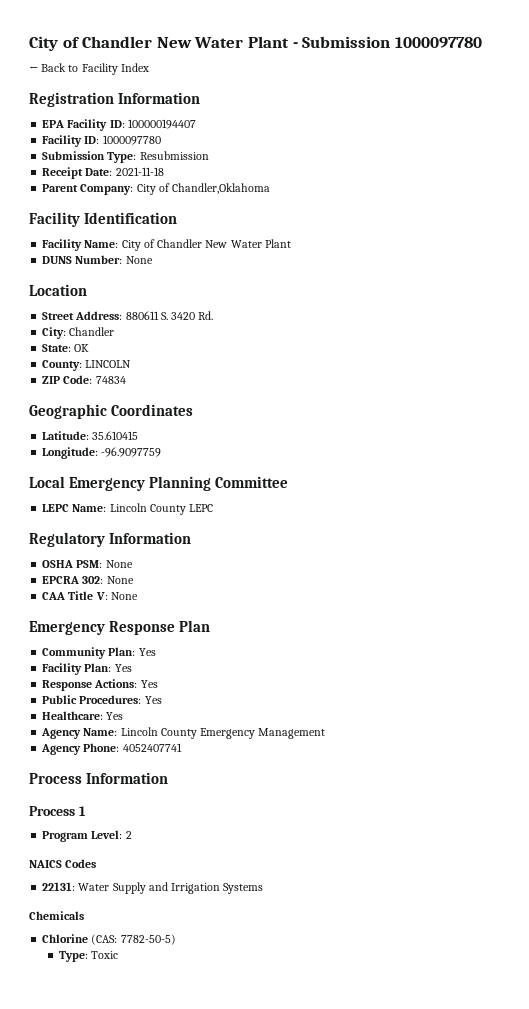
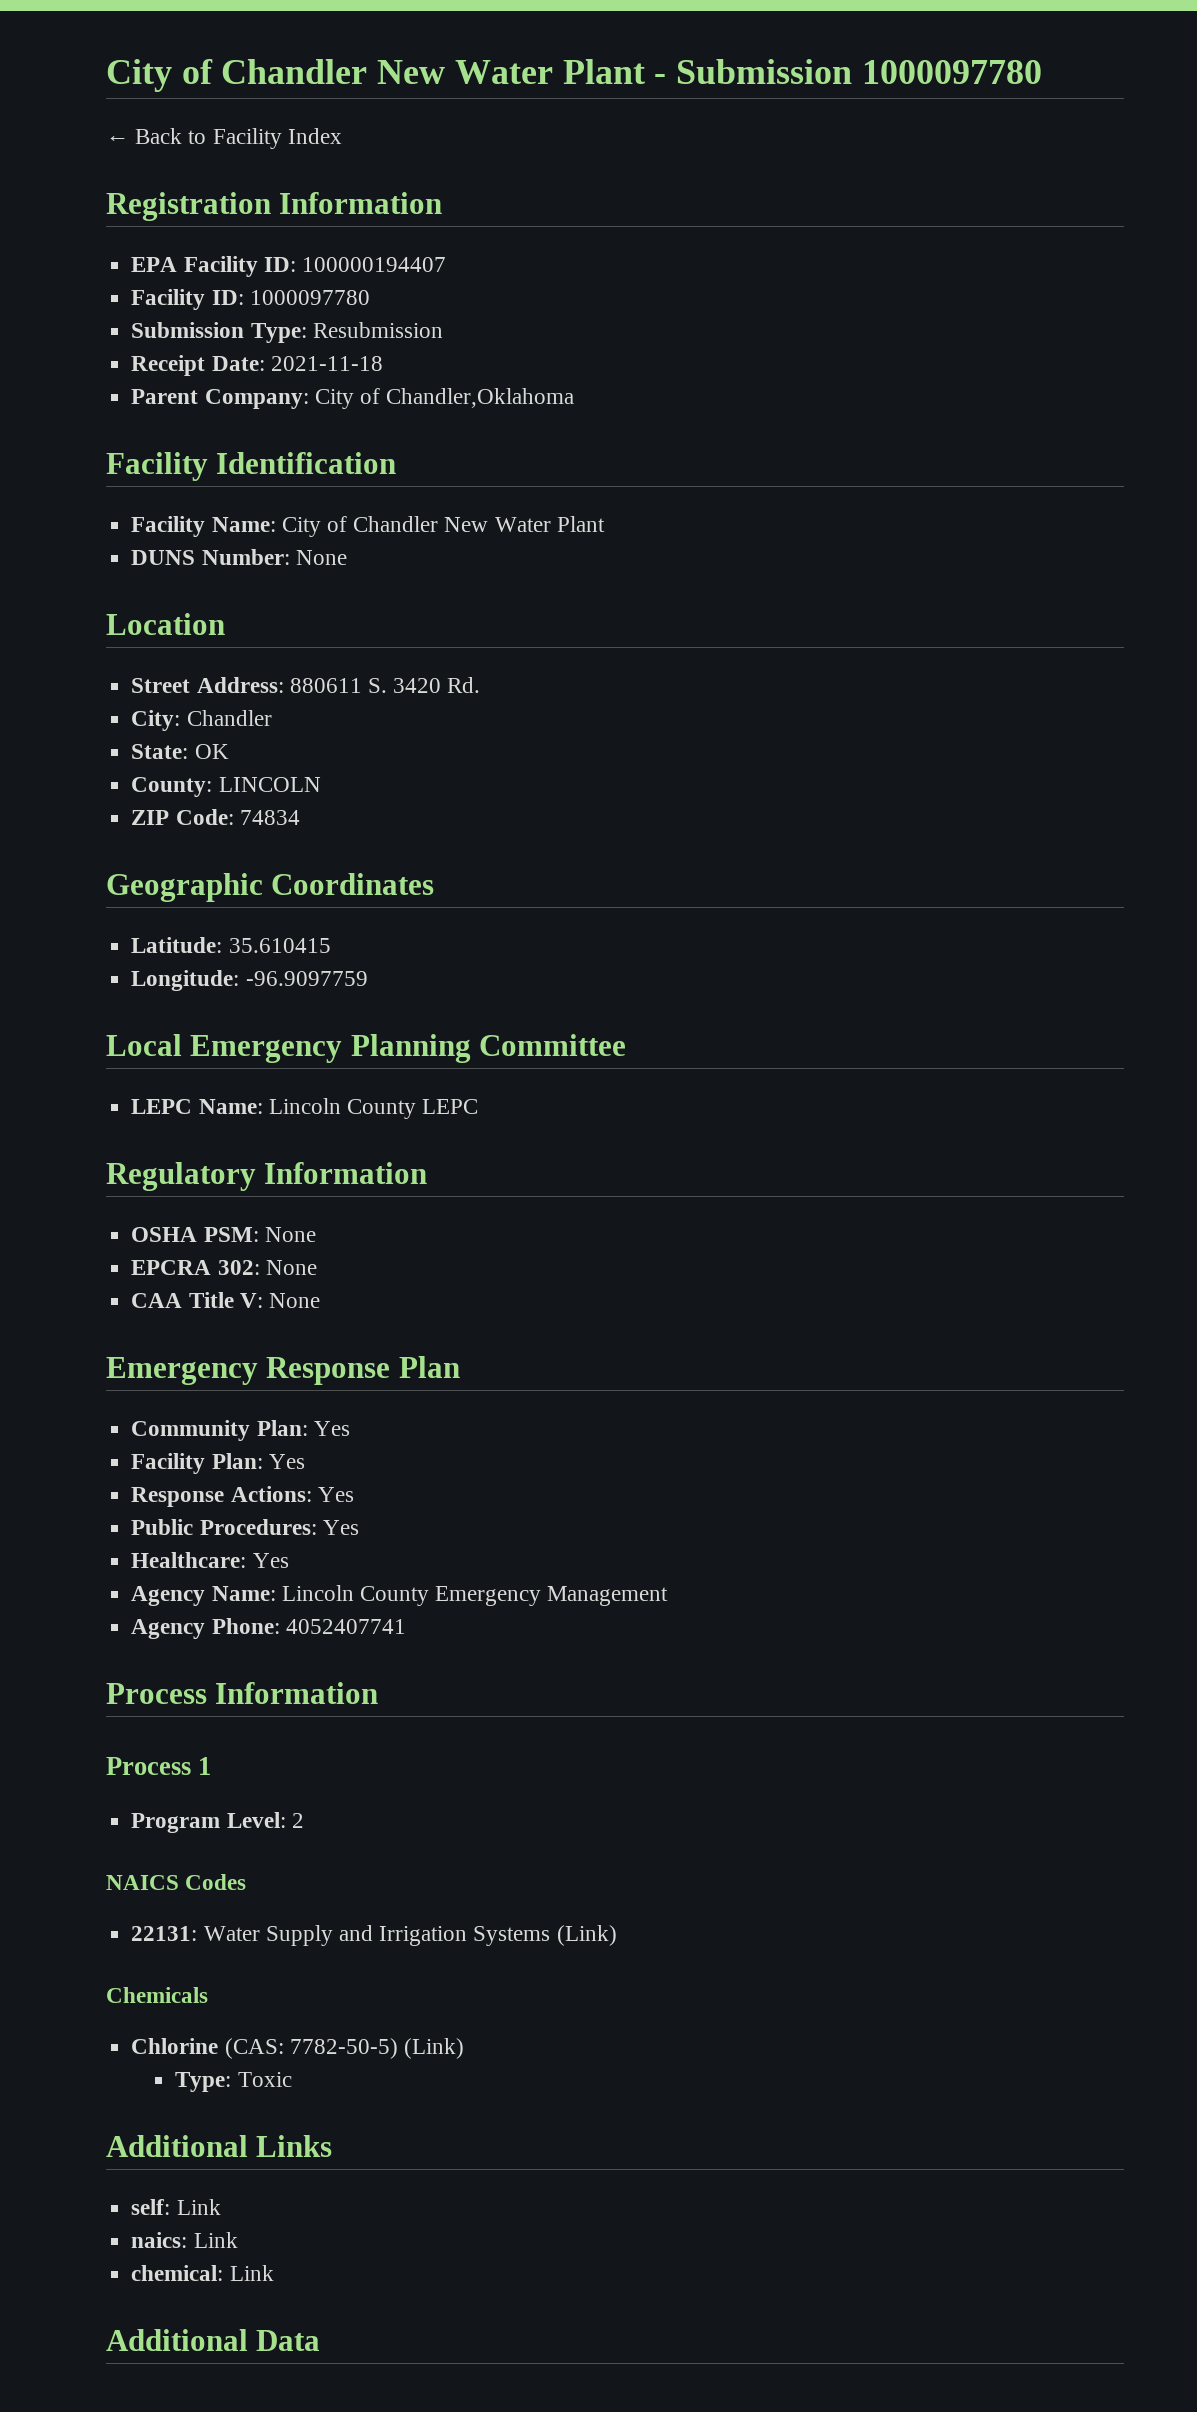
(264, 888) none -> [556,1925,617,1946] (Link)
(176, 939) none -> [403,2038,464,2059] (Link)
(118, 955) none -> [106,2135,333,2157] [131,2199,221,2215] [131,2232,238,2248] [131,2265,274,2281] [106,2329,321,2351] // Additional Links // self: Link // naics: Link // chemical: Link // Additional Data

